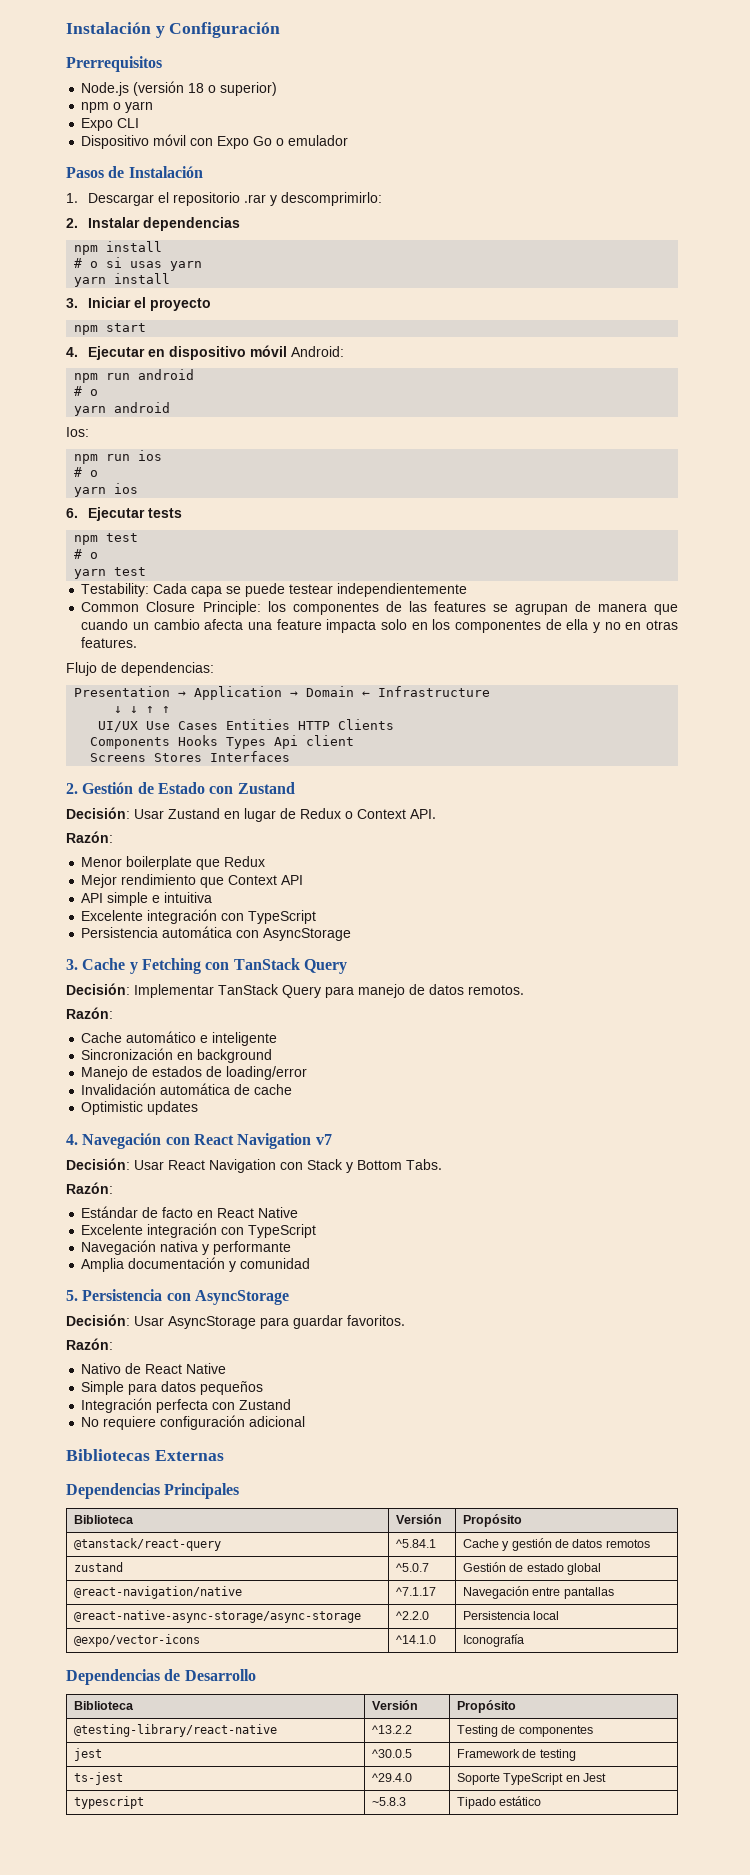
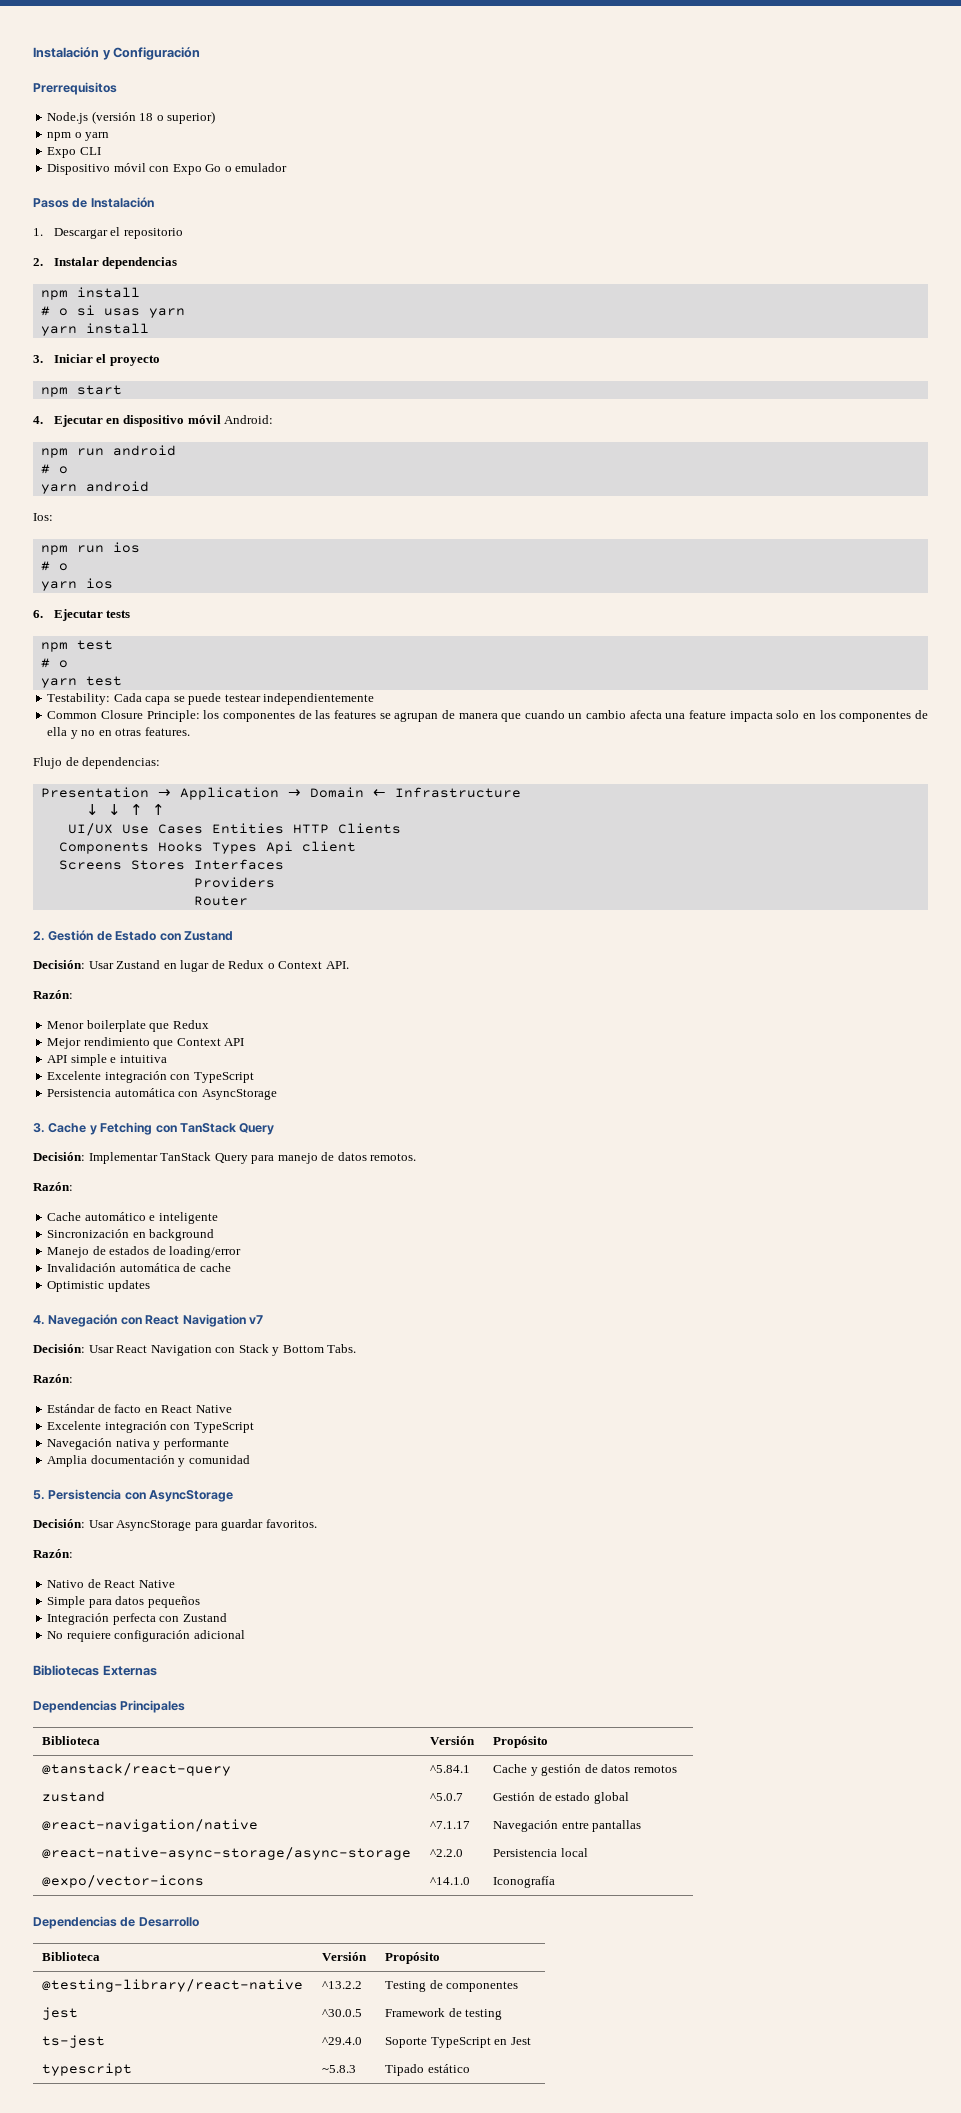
[243,192,382,206] .rar y descomprimirlo: -> (183, 233) none
(291, 756) none -> [193,877,275,888] [193,896,248,906] // Providers // Router

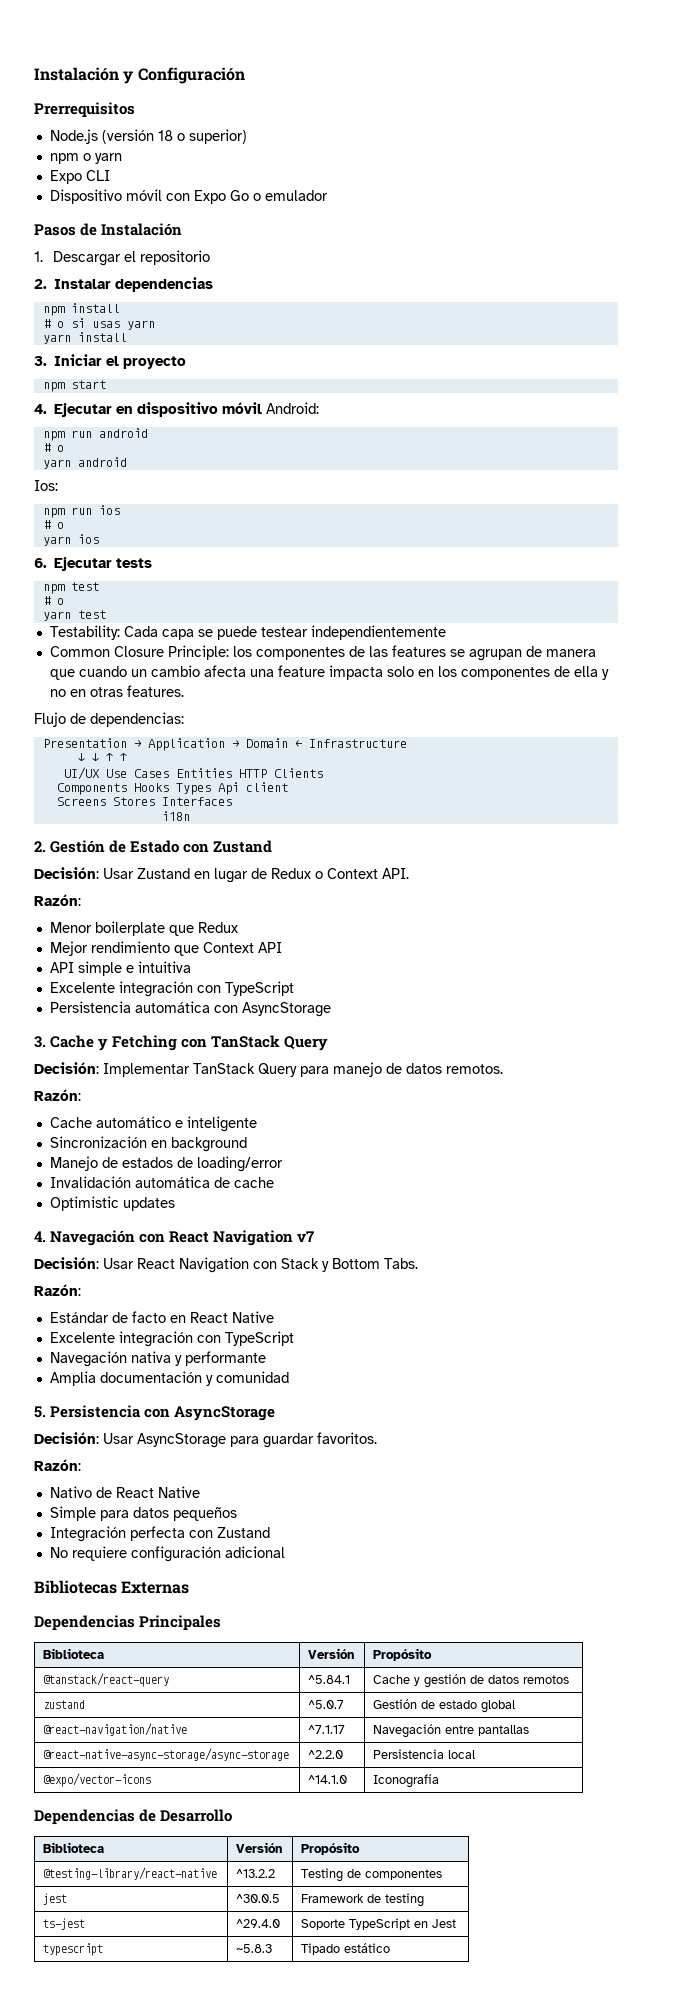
[193,877,275,888] [193,896,248,906] Providers // Router -> [161,811,190,821] i18n

